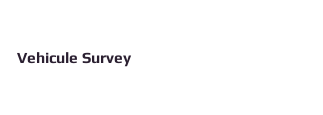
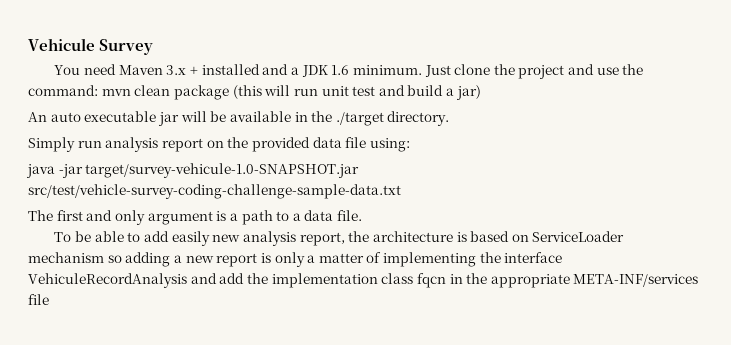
(133, 59) none -> [54,64,644,79] [28,85,481,100] [28,111,450,126] [28,137,410,152] [26,163,360,178] [28,184,401,199] [28,210,363,225] [54,231,625,246] [28,252,563,267] [28,273,699,288] [28,294,49,305] // You need Maven 3.x + installed and a JDK 1.6 minimum. Just clone the project and use the command: mvn clean package (this will run unit test and build a jar) // An auto executable jar will be available in the ./target directory. // Simply run analysis report on the provided data file using: // java -jar target/survey-vehicule-1.0-SNAPSHOT.jar src/test/vehicle-survey-coding-challenge-sample-data.txt // The first and only argument is a path to a data file. // To be able to add easily new analysis report, the architecture is based on ServiceLoader mechanism so adding a new report is only a matter of implementing the interface VehiculeRecordAnalysis and add the implementation class fqcn in the appropriate META-INF/services file

